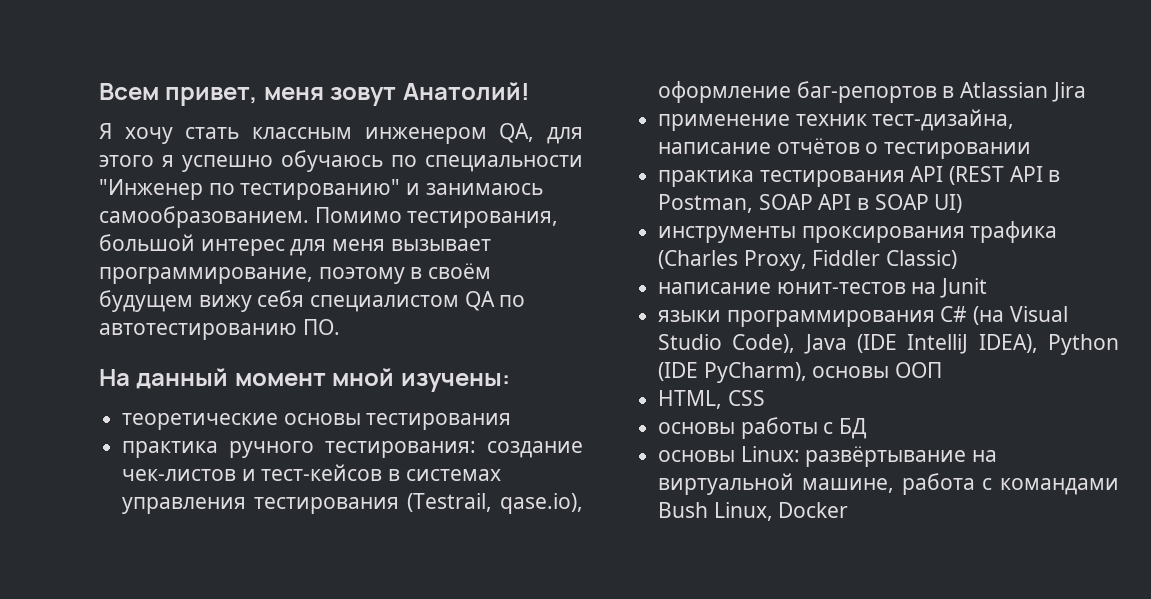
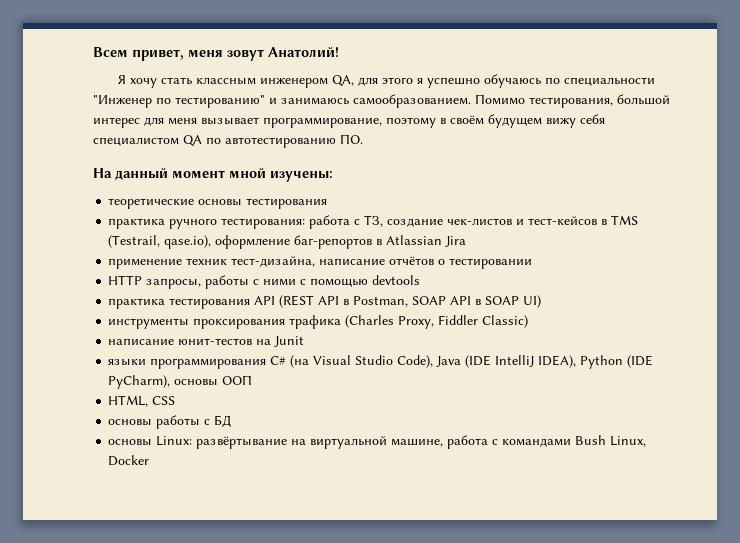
(477, 449) none -> [309,215,384,229] работа с ТЗ,
[405,469,501,481] [122,497,400,514] системах управления тестирования -> [611,215,639,225] TMS
(1032, 150) none -> [108,275,421,289] // HTTP запросы, работы с ними с помощью devtools

